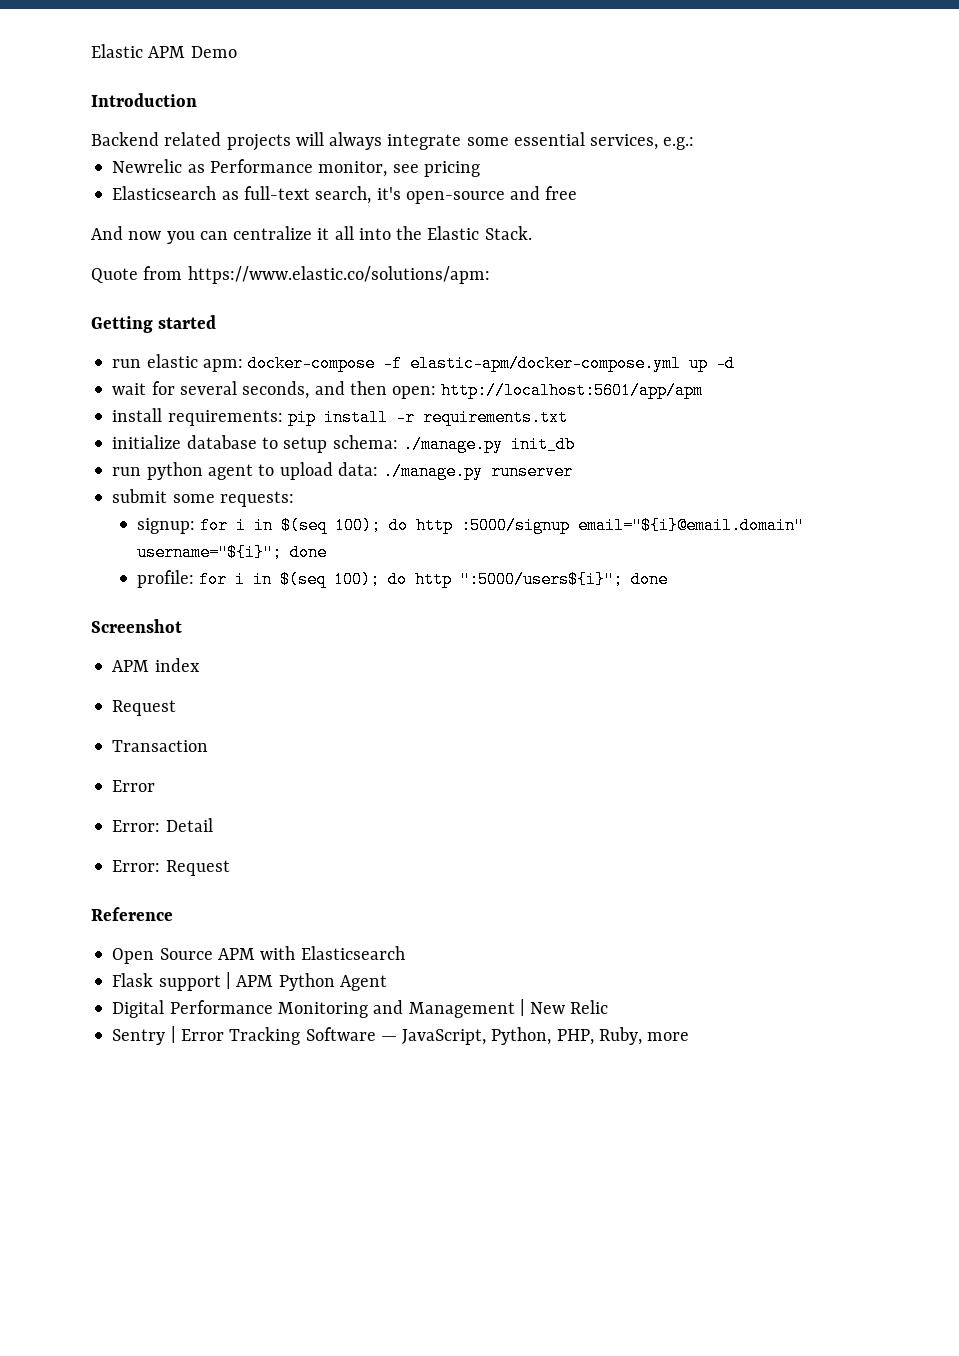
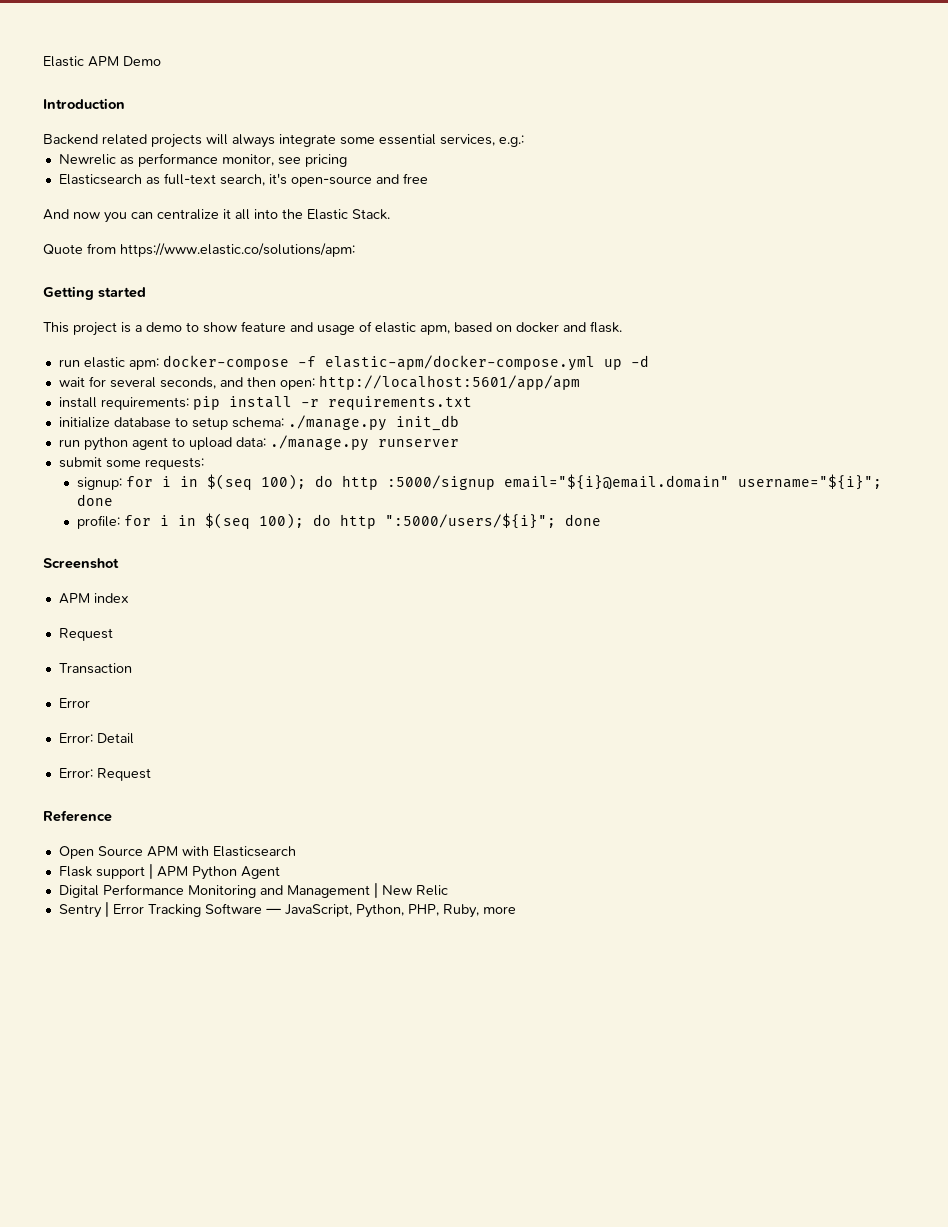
[209,159,313,173] Performance -> [137,153,218,167] performance
(217, 322) none -> [43,321,622,336] // This project is a demo to show feature and usage of elastic apm, based on docker and flask.
[460,571,624,588] ":5000/users${i}"; -> [384,513,556,529] ":5000/users/${i}";

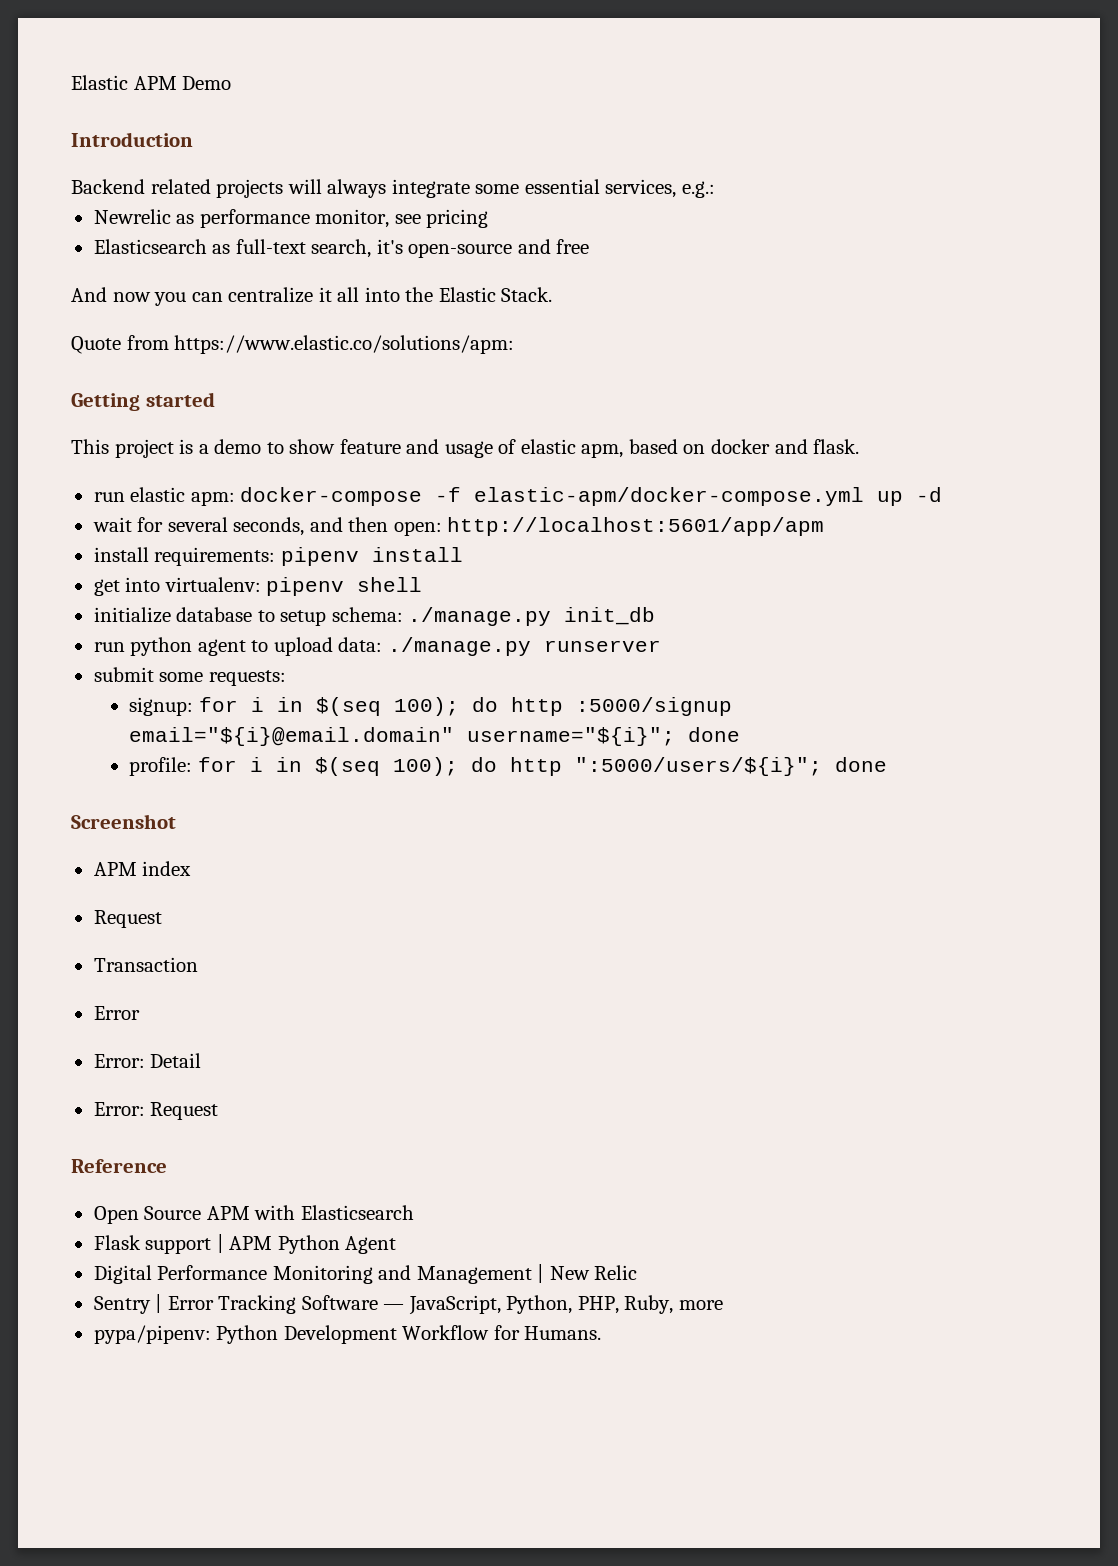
[192,396,472,410] pip install -r requirements.txt -> [280,547,463,566] [93,577,423,596] pipenv install // get into virtualenv: pipenv shell
(516, 910) none -> [93,1325,602,1344] // pypa/pipenv: Python Development Workflow for Humans.

